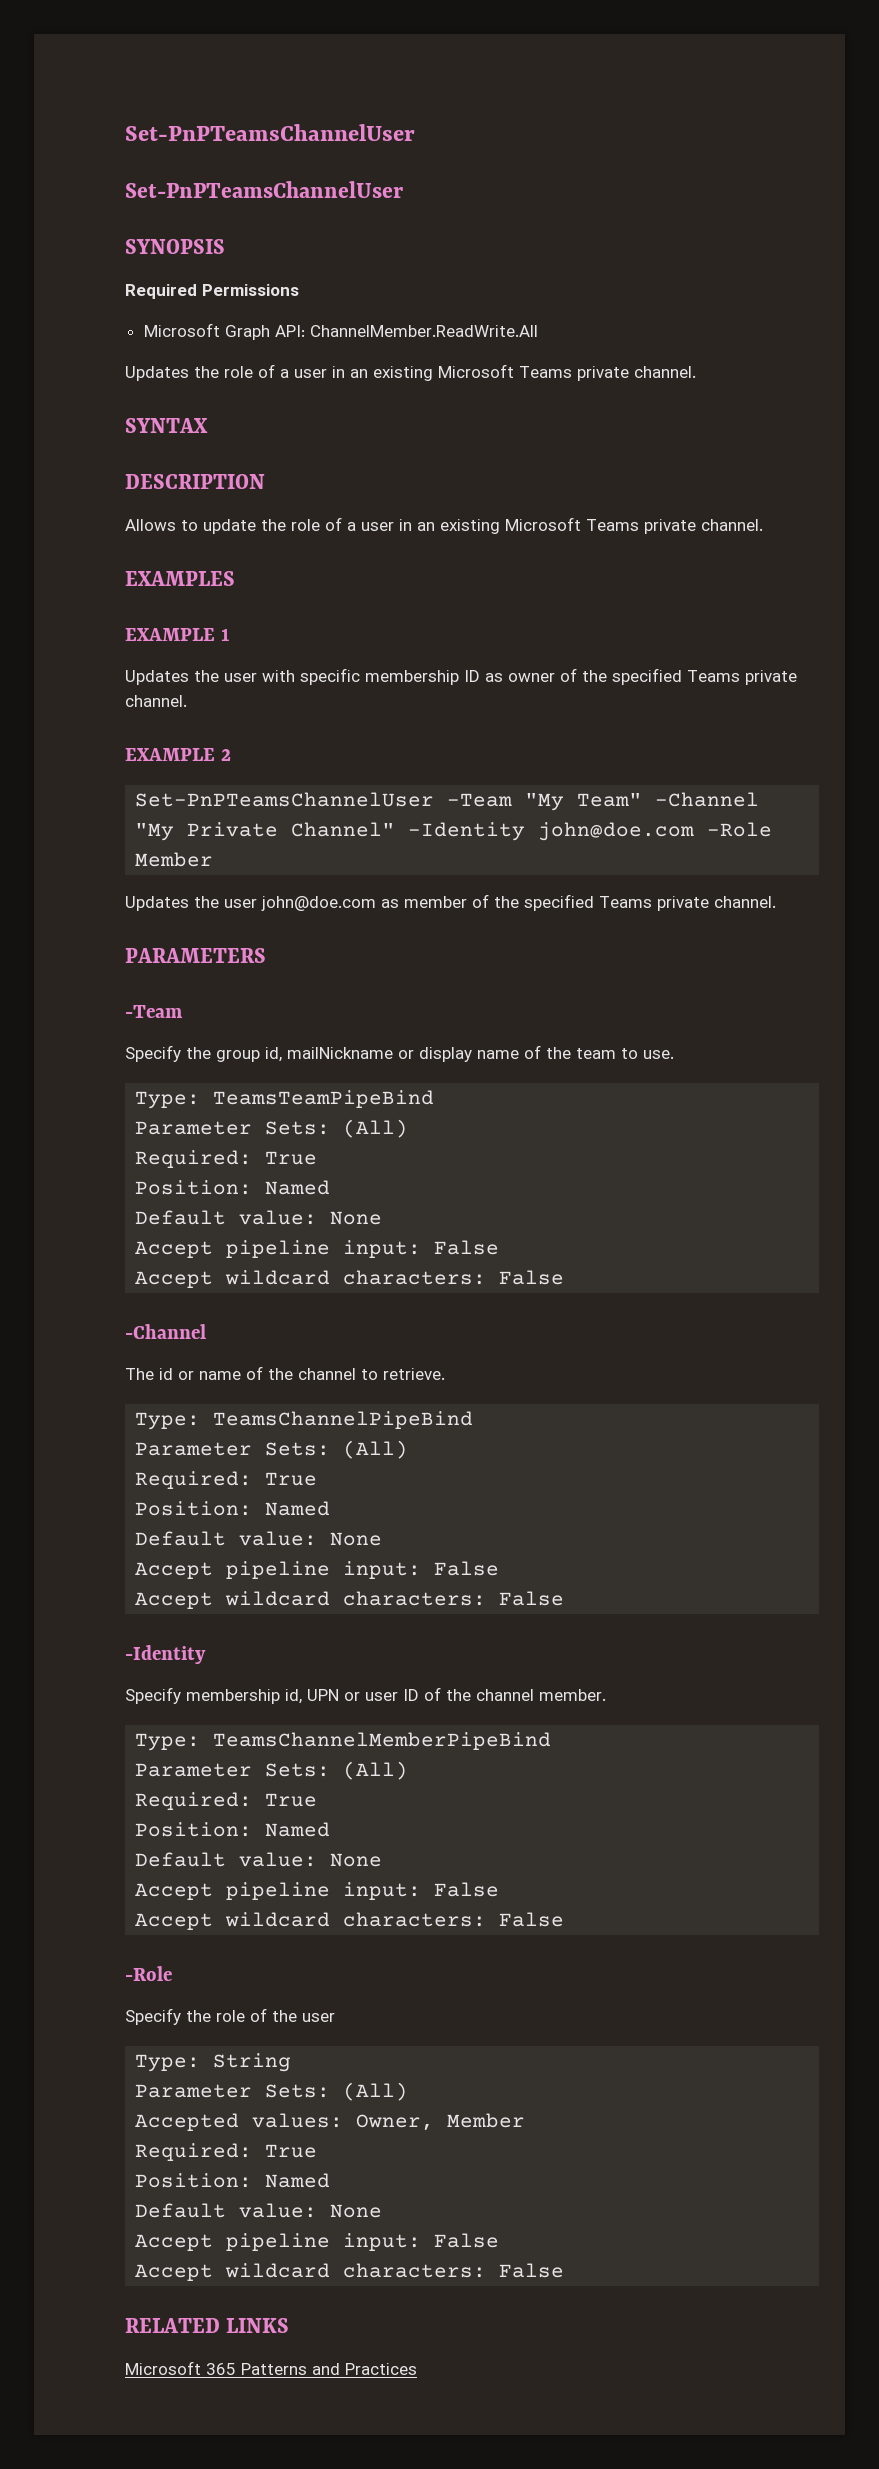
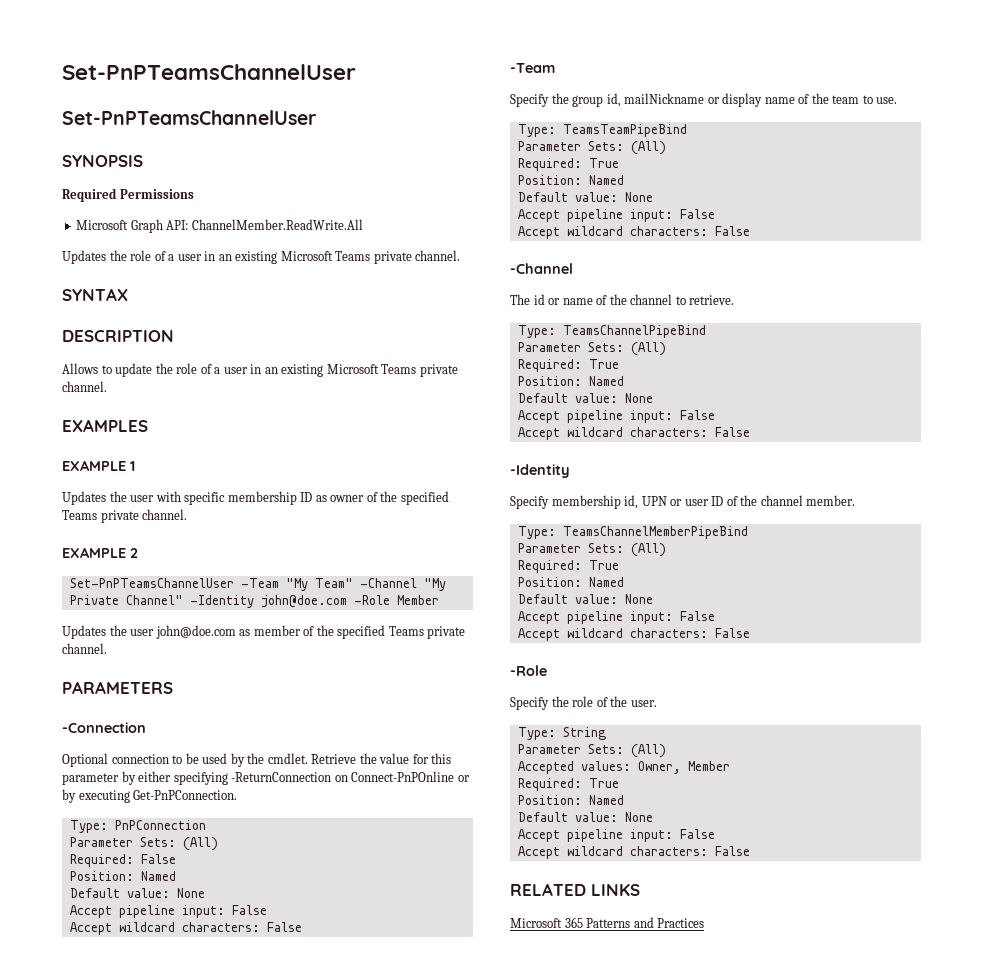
(266, 955) none -> [62,722,146,733] [62,753,452,767] [62,771,470,785] [62,789,238,803] [69,820,206,833] [69,837,218,851] [69,854,176,867] [69,871,176,881] [69,888,205,898] [69,905,267,918] [69,922,302,935] // -Connection // Optional connection to be used by the cmdlet. Retrieve the value for this parameter by either specifying -ReturnConnection on Connect-PnPOnline or by executing Get-PnPConnection. // Type: PnPConnection // Parameter Sets: (All) // Required: False // Position: Named // Default value: None // Accept pipeline input: False // Accept wildcard characters: False
[302,2013,335,2022] user -> [630,700,657,707] user.

